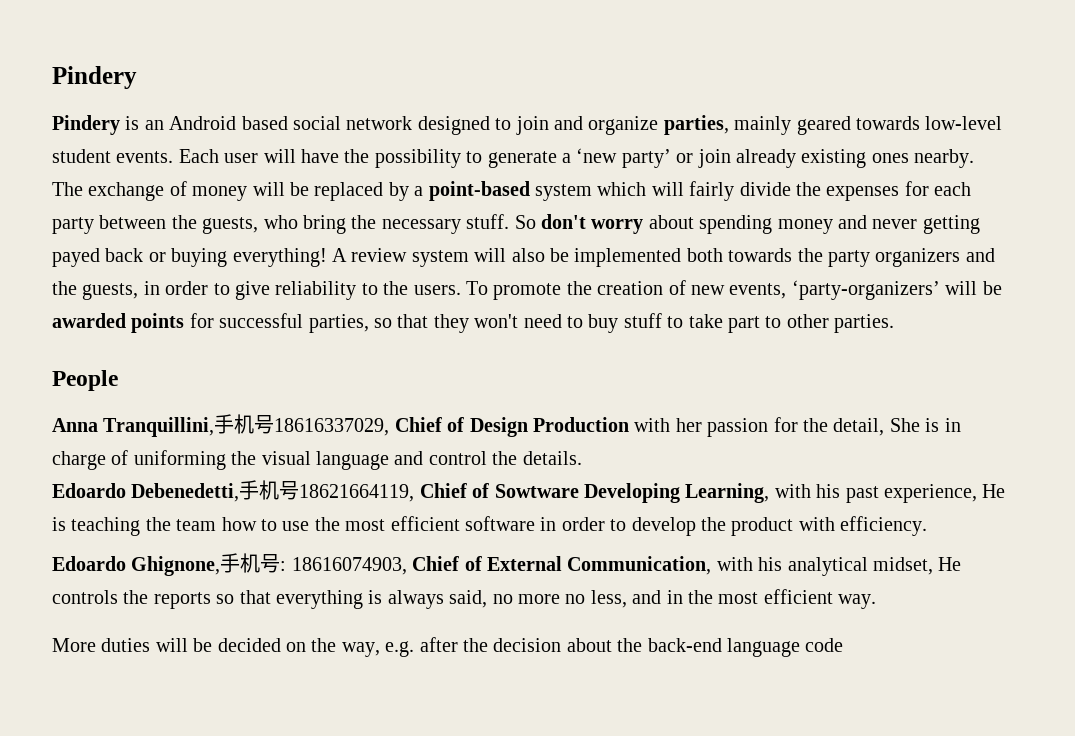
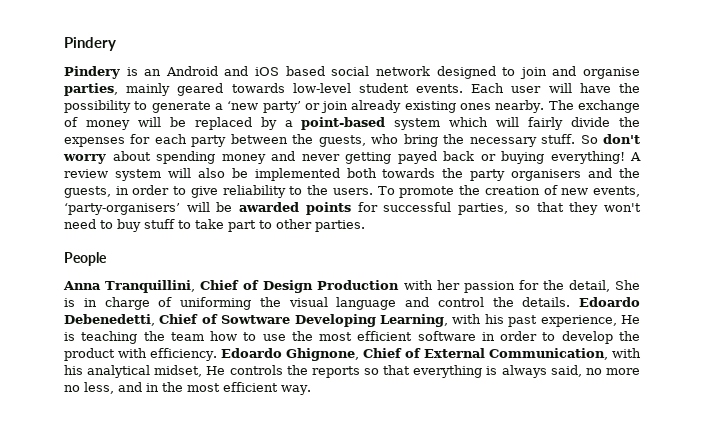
(237, 123) none -> [224,66,280,76] and iOS
[588,116,659,135] organize -> [583,67,641,79] organise
[875,248,961,267] organizers -> [511,169,582,181] organisers
[791,280,940,300] ‘party-organizers’ -> [64,203,180,215] ‘party-organisers’
[214,414,390,436] 手机号18616337029, -> (196, 286) none
(582, 458) // -> (571, 302) none
[239,480,415,502] 手机号18621664119, -> (155, 320) none
(928, 526) // -> (218, 354) none
[220,553,407,575] 手机号: 18616074903, -> (359, 354) none
[52,637,844,657] // More duties will be decided on the way, e.g. after the decision about the back-end language code -> (311, 390) none

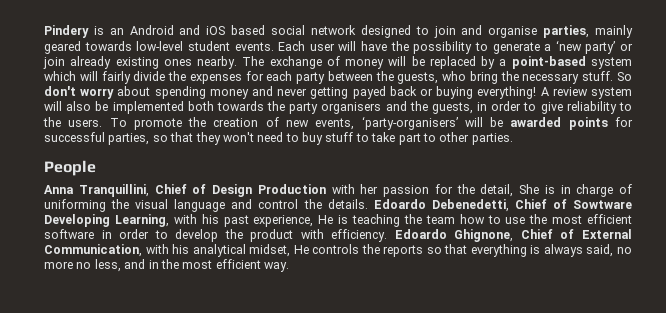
[64,37,116,51] [64,66,120,79] Pindery // Pindery -> [44,25,89,38] Pindery

